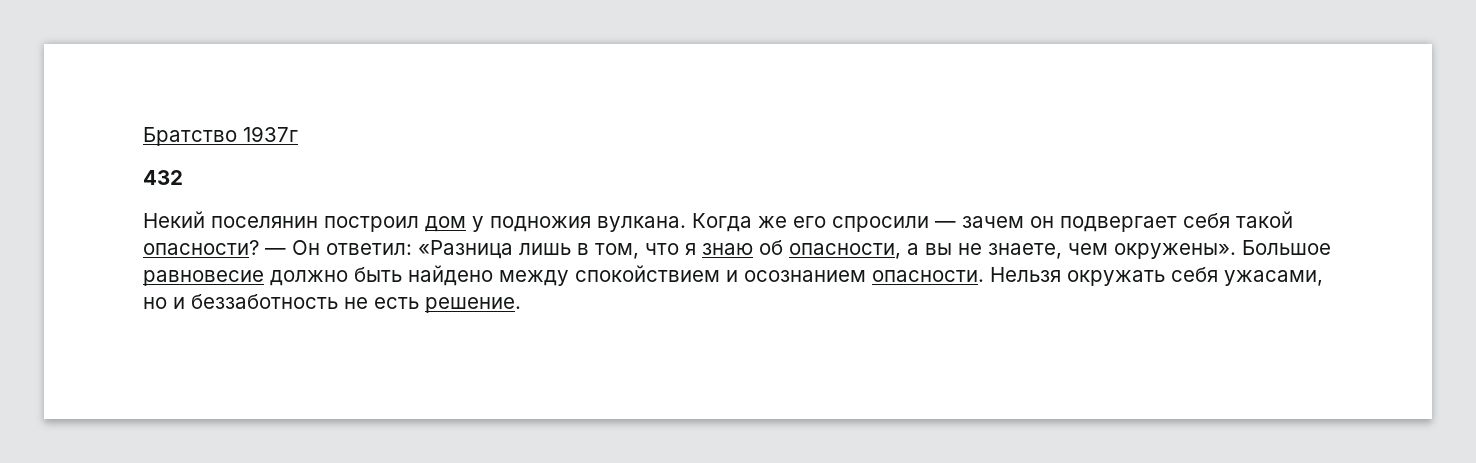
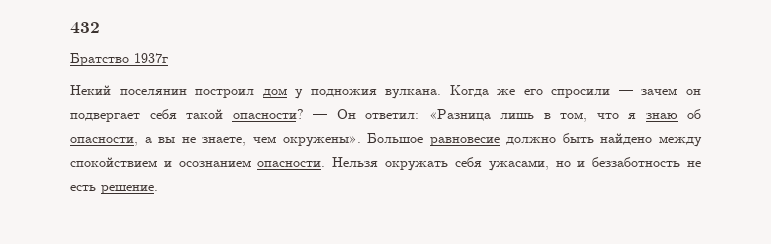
(143, 136) none -> [70,22,100,34] 432 //
[143,170,183,185] // 432 -> (168, 58) none

